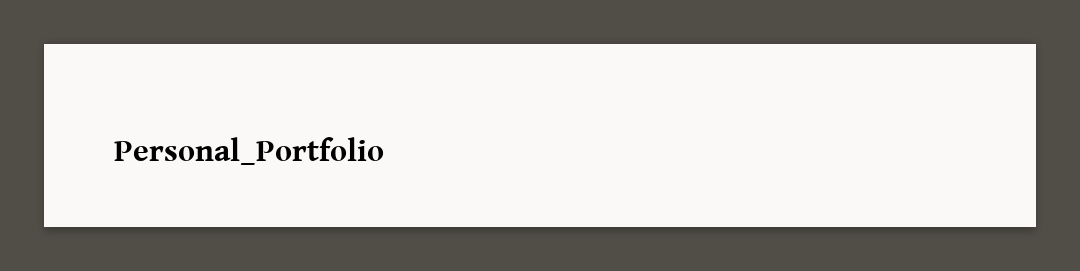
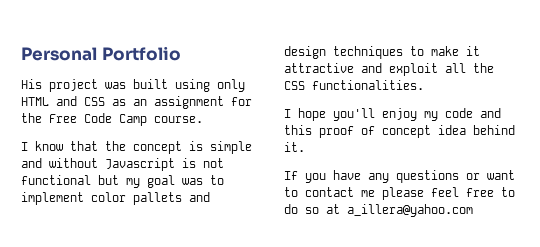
[114,137,384,165] Personal_Portfolio -> [21,46,181,61] [21,79,245,92] [21,96,252,109] [21,113,203,126] [21,141,252,154] [21,158,224,171] [21,175,224,188] [21,192,210,205] [284,46,480,59] [284,63,494,76] [284,80,424,90] [284,108,501,121] [284,125,515,138] [284,142,305,152] [284,170,515,183] [284,187,515,200] [284,204,473,217] Personal Portfolio // His project was built using only HTML and CSS as an assignment for the Free Code Camp course. // I know that the concept is simple and without Javascript is not functional but my goal was to implement color pallets and design techniques to make it attractive and exploit all the CSS functionalities. // I hope you'll enjoy my code and this proof of concept idea behind it. // If you have any questions or want to contact me please feel free to do so at a_illera@yahoo.com

